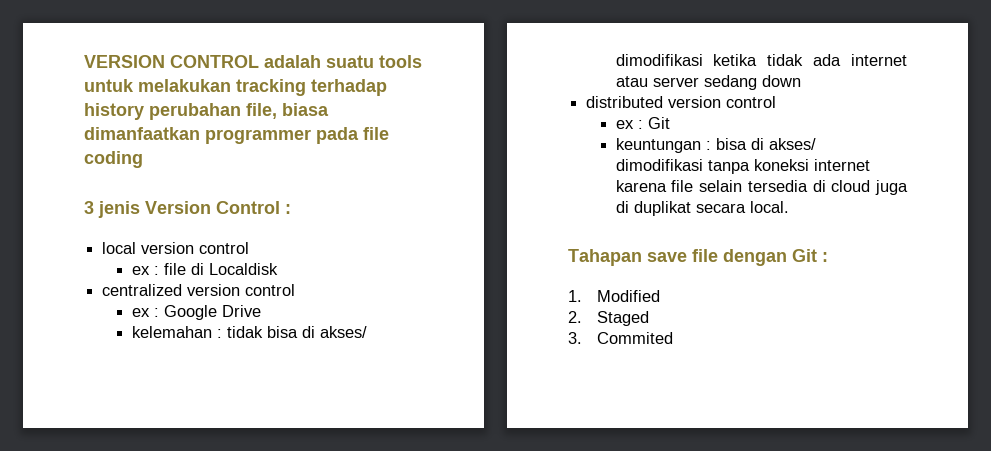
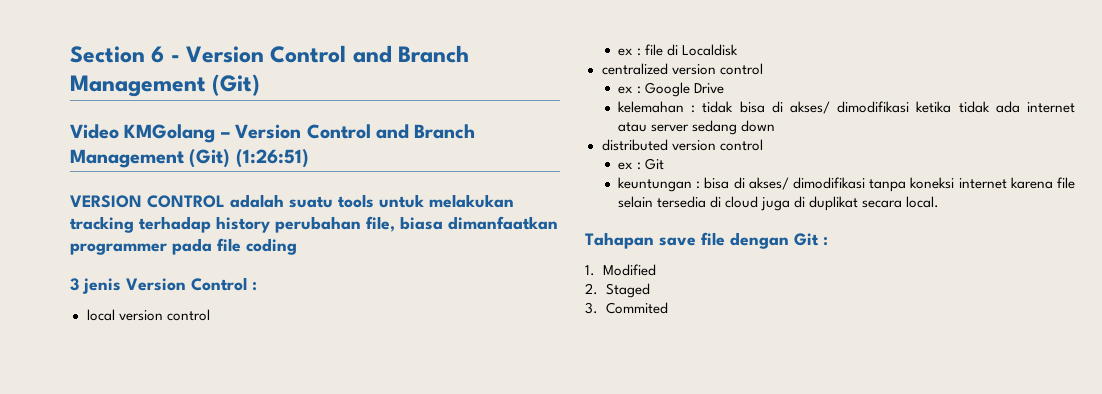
(84, 61) none -> [70,45,470,63] [70,74,261,97] [70,124,476,143] [70,149,309,168] Section 6 - Version Control and Branch Management (Git) // Video KMGolang – Version Control and Branch Management (Git) (1:26:51) //

